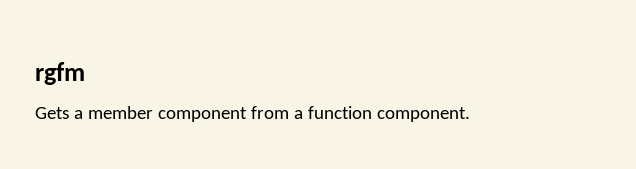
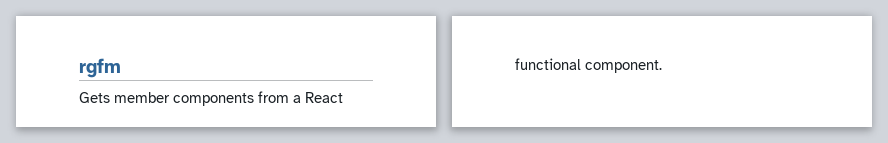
[73,106,372,122] a member component from a function -> [114,91,343,106] [515,58,581,70] member components from a React functional

